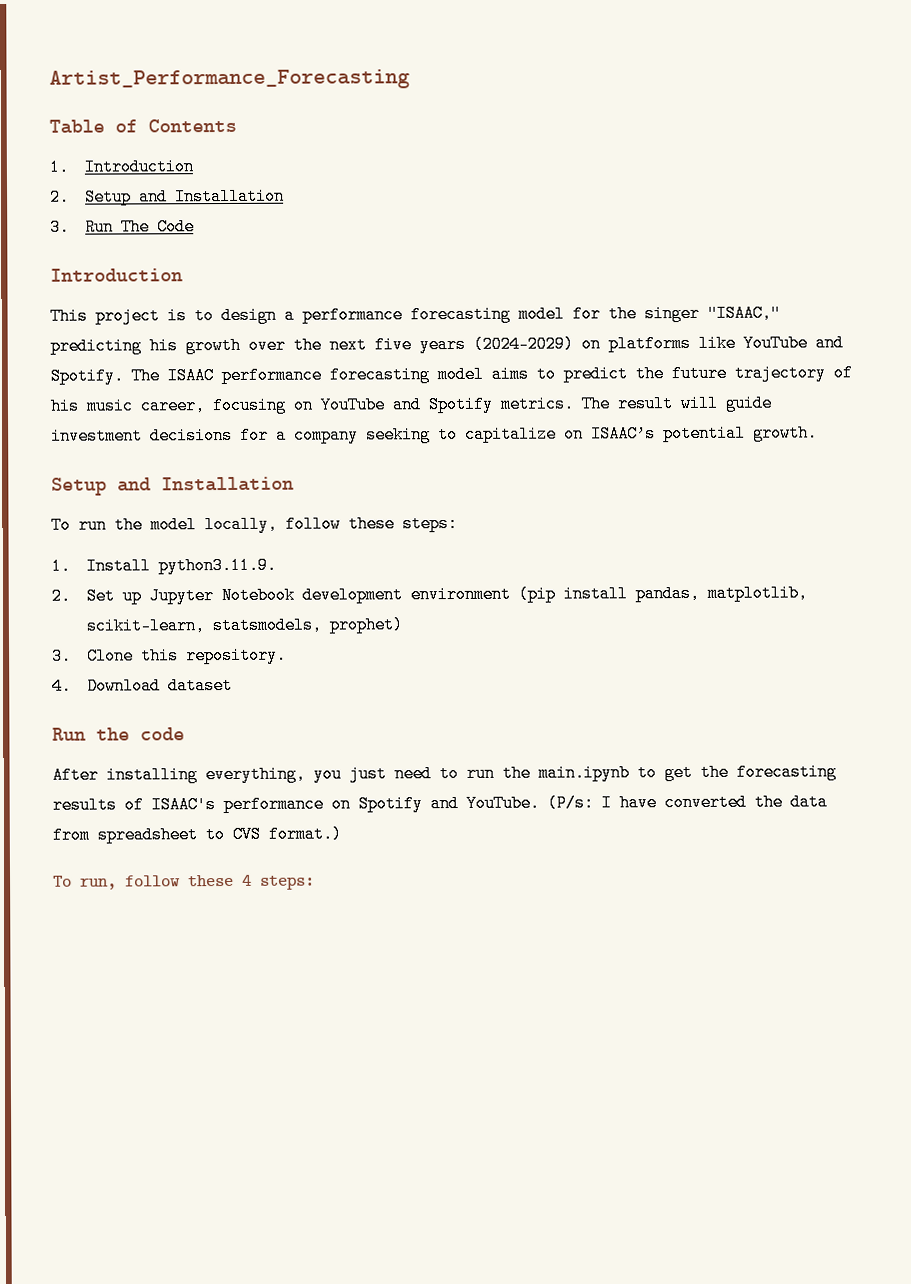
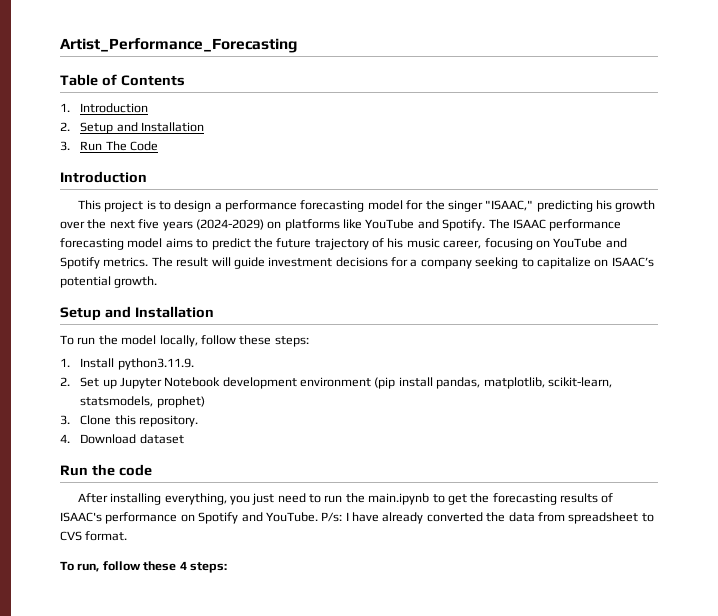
[547,794,594,812] (P/s: -> [321,512,343,522] P/s:
(657, 803) none -> [382,512,424,524] already
[268,825,342,843] format.) -> [85,531,128,541] format.

